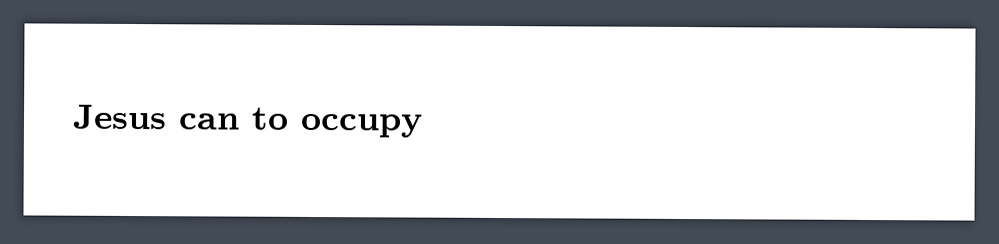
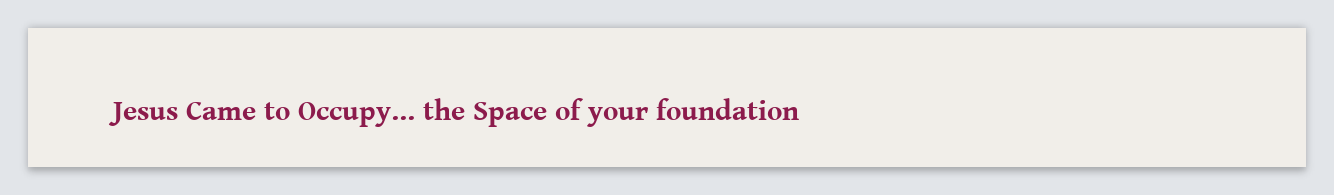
[178,107,423,138] can to occupy -> [186,98,799,127] Came to Occupy... the Space of your foundation

